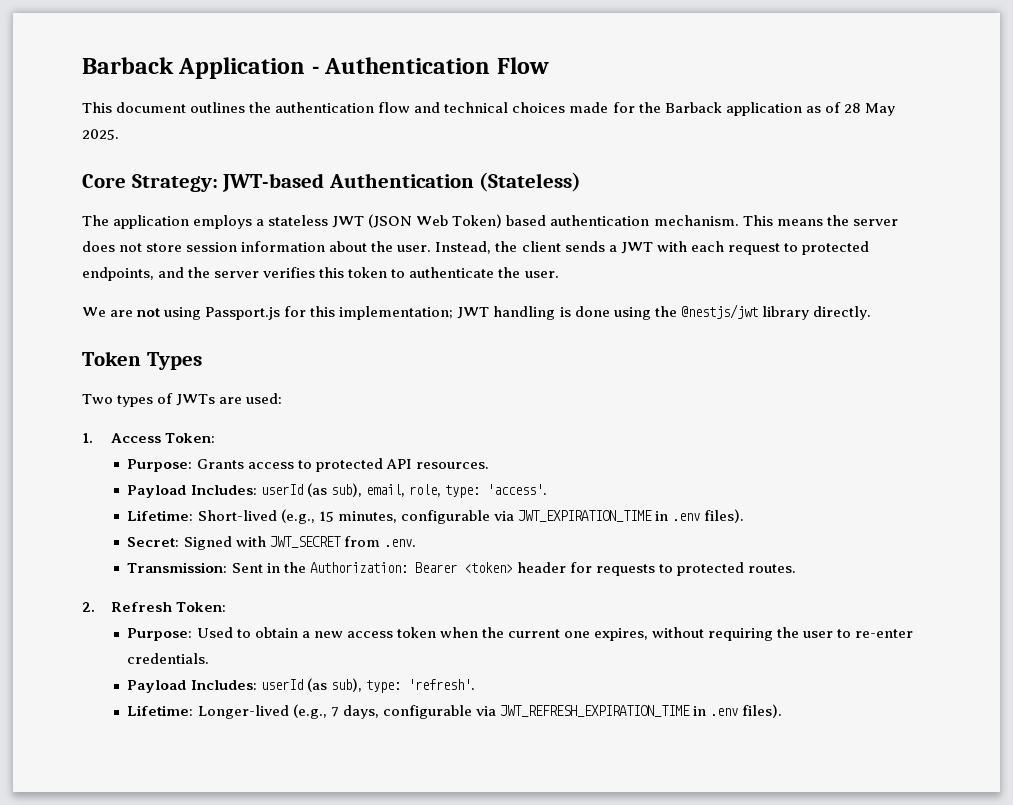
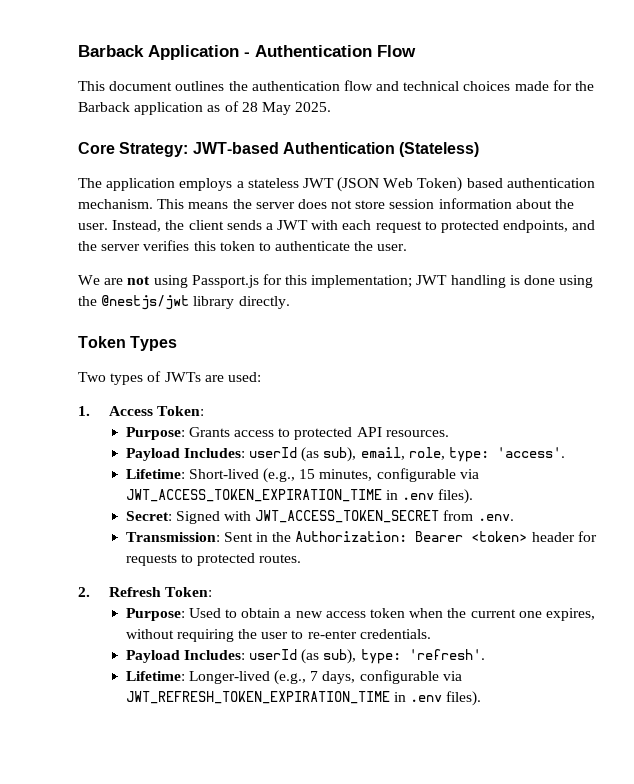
[517,510,652,522] JWT_EXPIRATION_TIME -> [125,489,382,502] JWT_ACCESS_TOKEN_EXPIRATION_TIME
[269,536,341,548] JWT_SECRET -> [255,510,440,523] JWT_ACCESS_TOKEN_SECRET
[499,705,690,717] JWT_REFRESH_EXPIRATION_TIME -> [125,691,390,704] JWT_REFRESH_TOKEN_EXPIRATION_TIME

